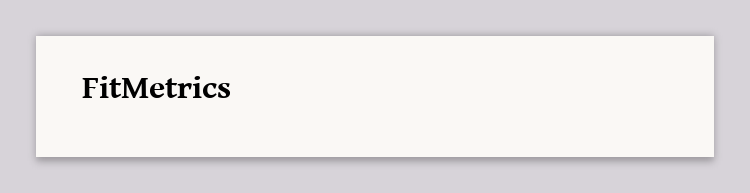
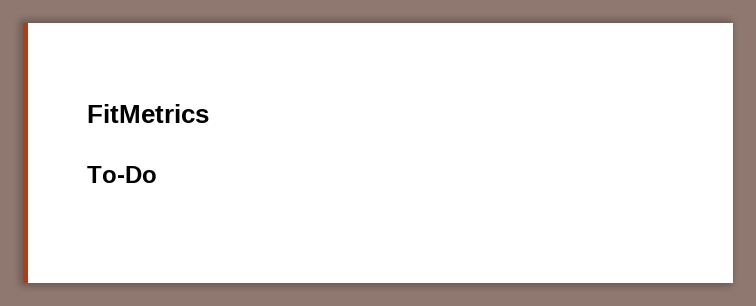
(231, 87) none -> [87,166,157,183] // To-Do

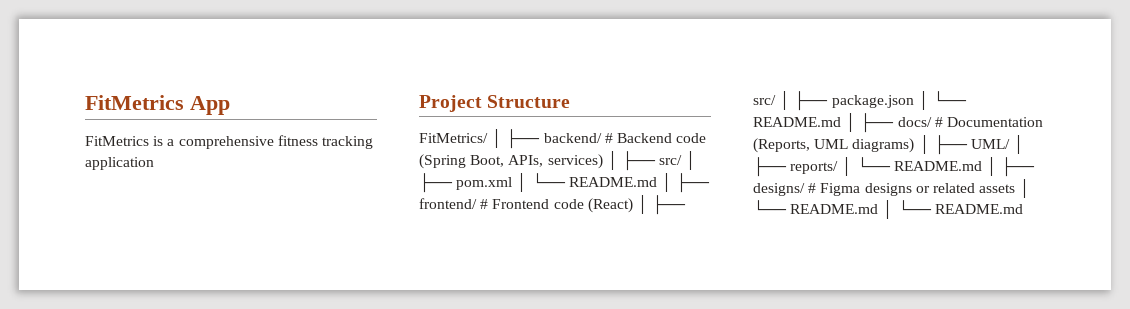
[87,104,209,123] [87,166,157,183] FitMetrics // To-Do -> [85,95,230,115] [85,135,373,149] [85,157,154,170] [419,95,571,112] [419,129,707,149] [419,151,697,171] [419,173,711,193] [419,195,687,215] [753,91,967,111] [753,113,1043,133] [753,135,1025,155] [753,157,1036,177] [753,179,1031,198] [753,200,1023,219] FitMetrics App // FitMetrics is a comprehensive fitness tracking application // Project Structure // FitMetrics/ │ ├── backend/ # Backend code (Spring Boot, APIs, services) │ ├── src/ │ ├── pom.xml │ └── README.md │ ├── frontend/ # Frontend code (React) │ ├── src/ │ ├── package.json │ └── README.md │ ├── docs/ # Documentation (Reports, UML diagrams) │ ├── UML/ │ ├── reports/ │ └── README.md │ ├── designs/ # Figma designs or related assets │ └── README.md │ └── README.md

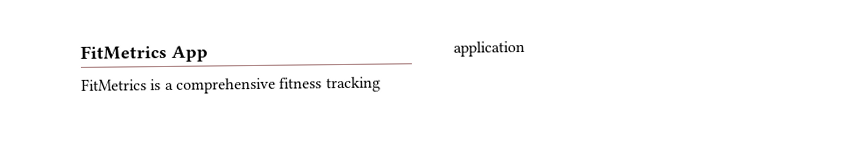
[419,95,571,112] [419,129,707,149] [419,151,697,171] [419,173,711,193] [419,195,687,215] [753,91,967,111] [753,113,1043,133] [753,135,1025,155] [753,157,1036,177] [753,179,1031,198] [753,200,1023,219] // Project Structure // FitMetrics/ │ ├── backend/ # Backend code (Spring Boot, APIs, services) │ ├── src/ │ ├── pom.xml │ └── README.md │ ├── frontend/ # Frontend code (React) │ ├── src/ │ ├── package.json │ └── README.md │ ├── docs/ # Documentation (Reports, UML diagrams) │ ├── UML/ │ ├── reports/ │ └── README.md │ ├── designs/ # Figma designs or related assets │ └── README.md │ └── README.md -> (525, 48) none

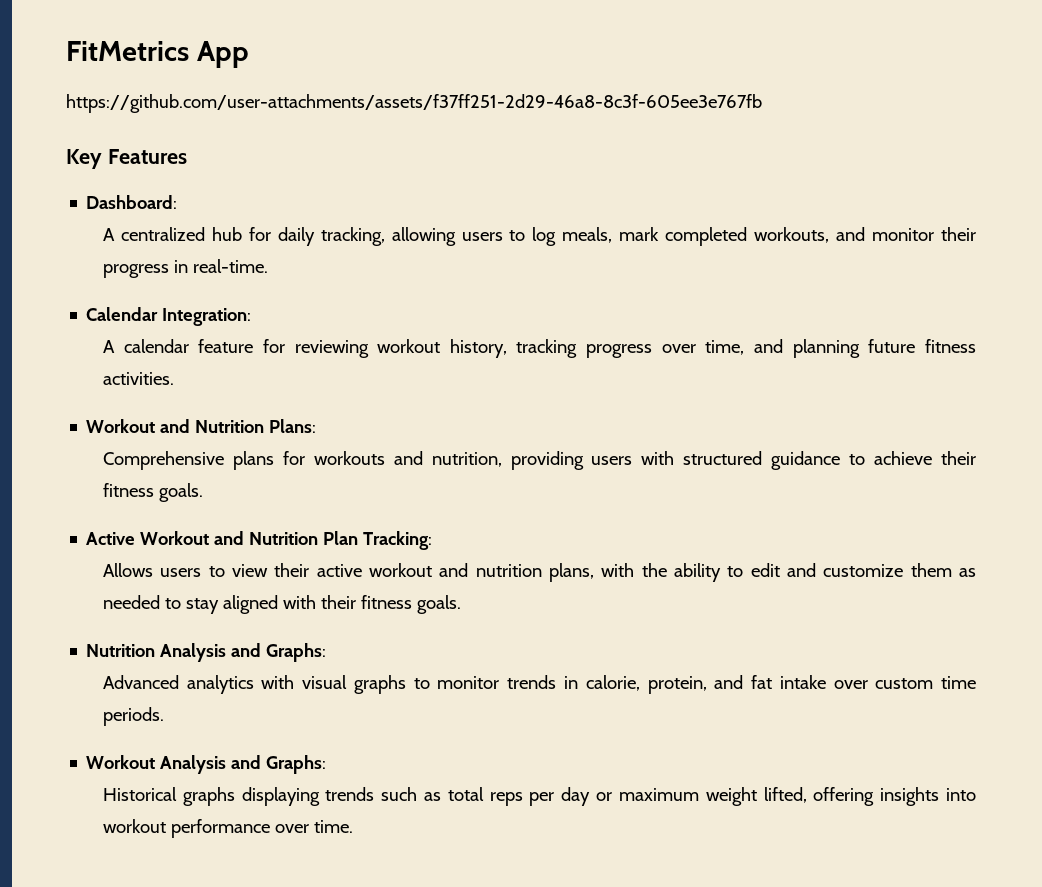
[81,76,381,94] [453,40,525,57] FitMetrics is a comprehensive fitness tracking application -> [66,94,762,113] [66,149,187,169] [86,195,178,209] [102,227,977,246] [102,259,268,278] [86,307,252,326] [102,339,977,358] [102,372,174,385] [86,419,317,433] [102,451,976,470] [102,483,203,502] [86,531,433,550] [102,563,977,582] [102,595,461,614] [86,643,327,662] [102,675,977,694] [102,707,164,726] [86,755,327,774] [102,787,977,806] [102,819,353,838] https://github.com/user-attachments/assets/f37ff251-2d29-46a8-8c3f-605ee3e767fb // Key Features // Dashboard: // A centralized hub for daily tracking, allowing users to log meals, mark completed workouts, and monitor their progress in real-time. // Calendar Integration: // A calendar feature for reviewing workout history, tracking progress over time, and planning future fitness activities. // Workout and Nutrition Plans: // Comprehensive plans for workouts and nutrition, providing users with structured guidance to achieve their fitness goals. // Active Workout and Nutrition Plan Tracking: // Allows users to view their active workout and nutrition plans, with the ability to edit and customize them as needed to stay aligned with their fitness goals. // Nutrition Analysis and Graphs: // Advanced analytics with visual graphs to monitor trends in calorie, protein, and fat intake over custom time periods. // Workout Analysis and Graphs: // Historical graphs displaying trends such as total reps per day or maximum weight lifted, offering insights into workout performance over time.

